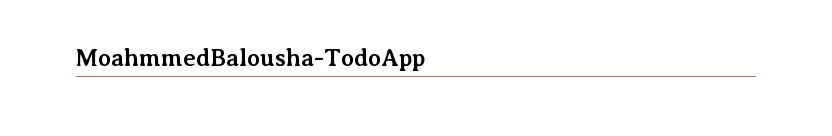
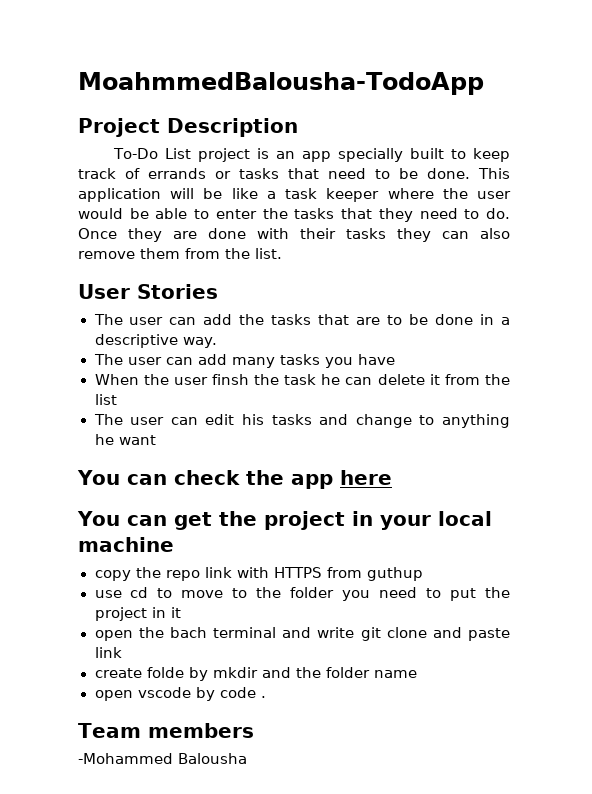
(425, 59) none -> [78,118,298,137] [112,148,510,162] [78,168,510,179] [78,188,512,202] [78,208,511,222] [78,228,510,242] [78,248,282,259] [78,284,218,299] [93,314,510,325] [94,334,218,348] [93,354,395,368] [94,374,510,385] [94,394,117,405] [93,414,510,428] [94,434,156,445] [77,470,392,489] [77,511,492,530] [78,537,174,552] [94,567,423,581] [94,587,510,601] [94,607,181,621] [94,627,510,641] [94,647,122,658] [94,667,417,681] [94,687,266,701] [78,723,254,738] [78,753,247,764] // Project Description // To-Do List project is an app specially built to keep track of errands or tasks that need to be done. This application will be like a task keeper where the user would be able to enter the tasks that they need to do. Once they are done with their tasks they can also remove them from the list. // User Stories // The user can add the tasks that are to be done in a descriptive way. // The user can add many tasks you have // When the user finsh the task he can delete it from the list // The user can edit his tasks and change to anything he want // You can check the app here // You can get the project in your local machine // copy the repo link with HTTPS from guthup // use cd to move to the folder you need to put the project in it // open the bach terminal and write git clone and paste link // create folde by mkdir and the folder name // open vscode by code . // Team members // -Mohammed Balousha

